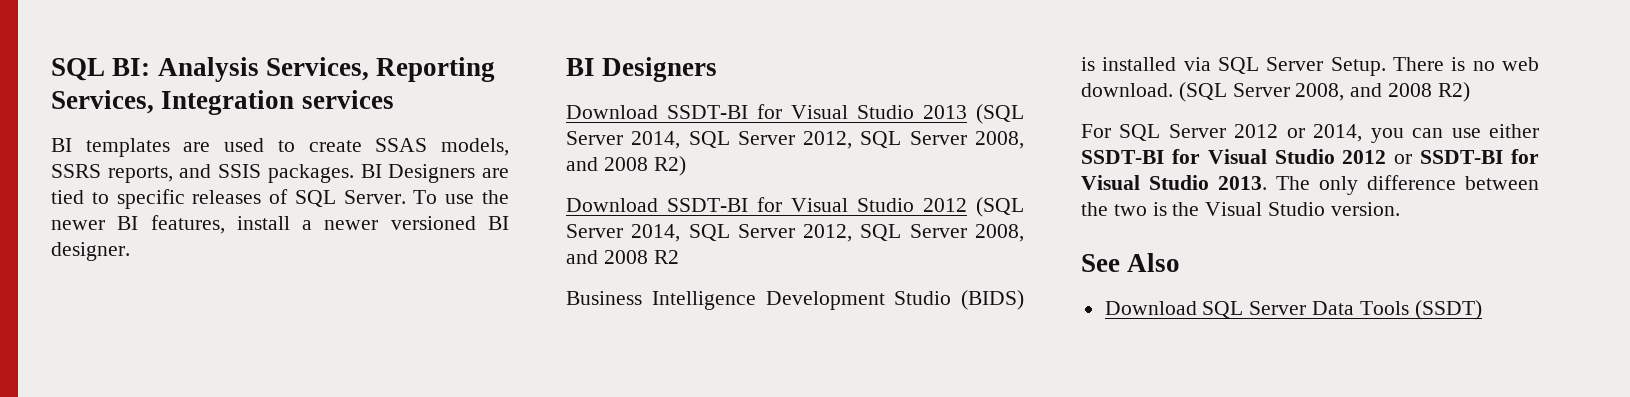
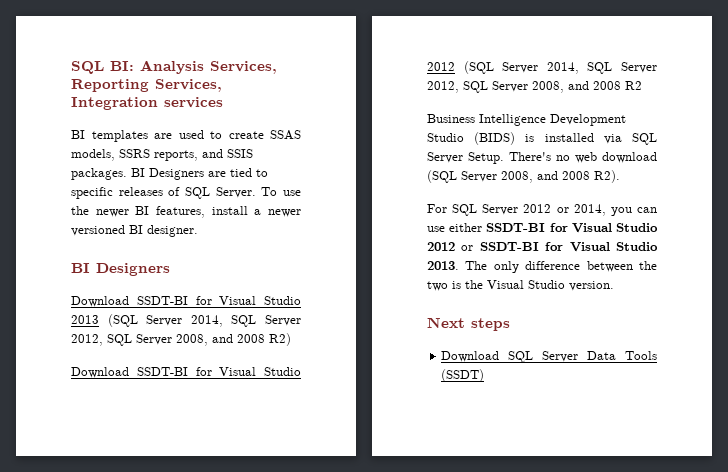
[1393,57,1466,71] There is -> [509,152,551,161] There's
[1081,83,1173,97] download. -> [602,152,657,163] download
[1437,82,1470,102] R2) -> [594,170,620,183] R2).
[1081,253,1181,272] See Also -> [427,317,510,331] Next steps

